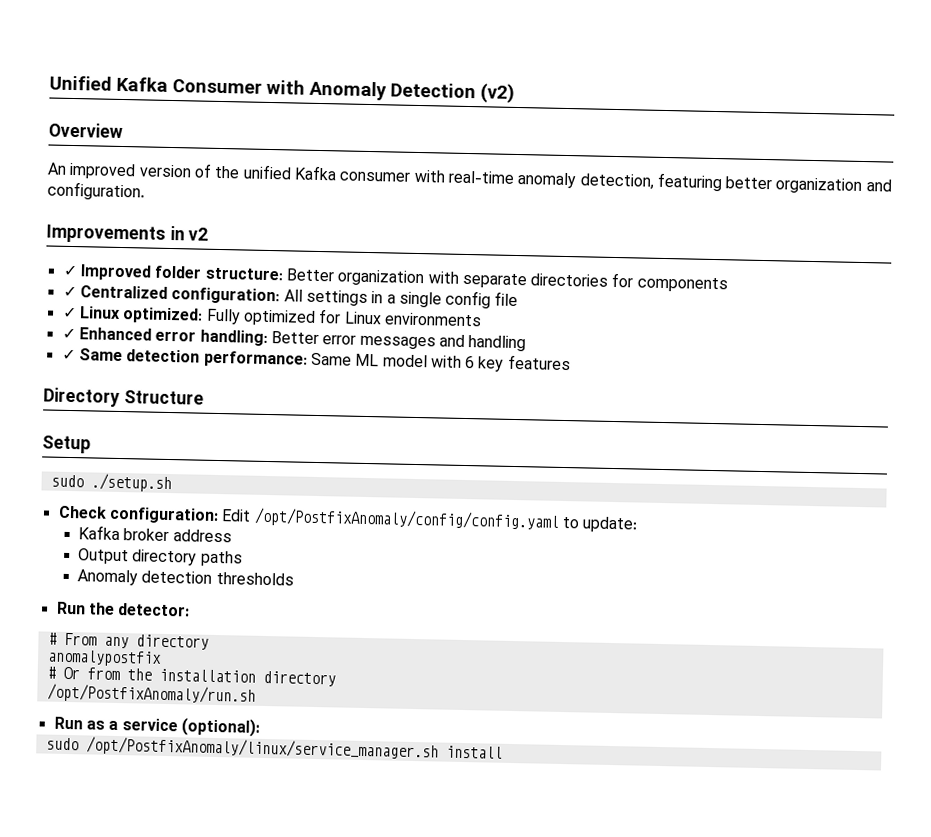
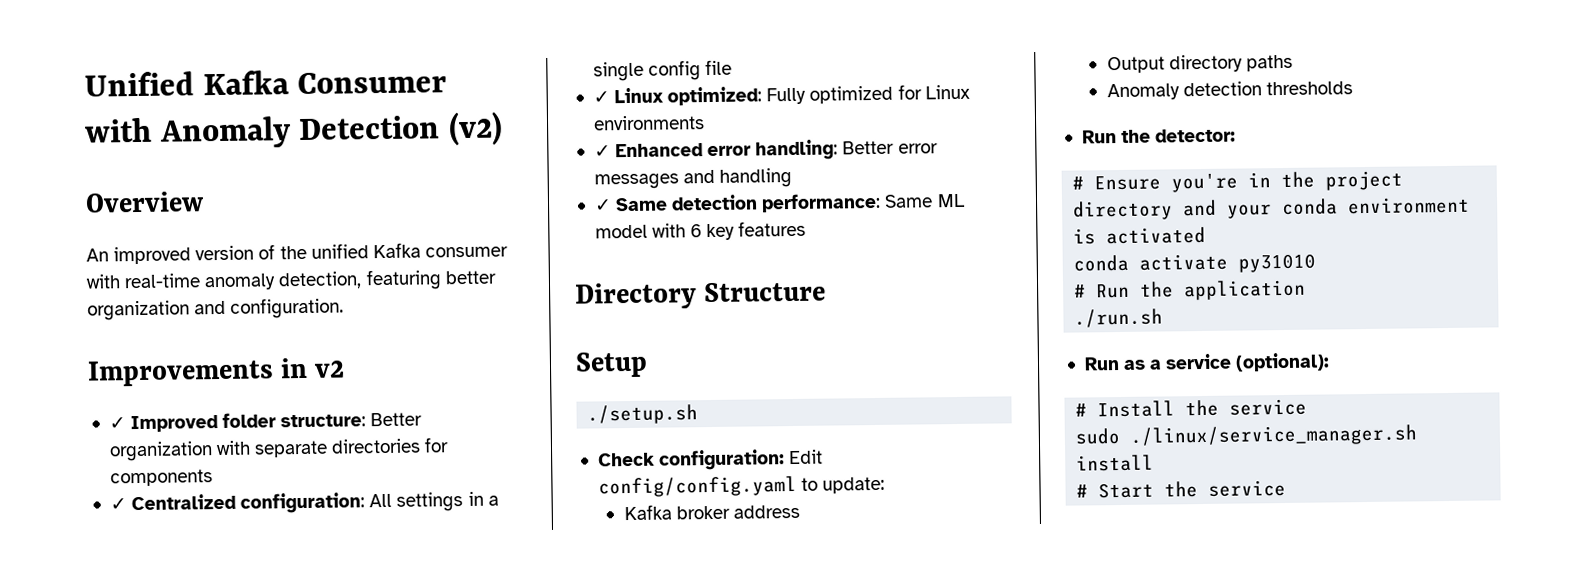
[50,474,84,488] sudo -> (648, 364) none
[253,507,560,531] /opt/PostfixAnomaly/config/config.yaml -> [597,475,797,498] config/config.yaml
[63,632,209,650] [46,649,162,667] [46,666,336,687] [46,683,256,705] From any directory // anomalypostfix // # Or from the installation directory // /opt/PostfixAnomaly/run.sh -> [1094,170,1404,193] [1073,196,1471,221] [1073,226,1207,245] [1073,253,1317,273] [1074,279,1307,301] [1074,308,1164,328] Ensure you're in the project directory and your conda environment is activated // conda activate py31010 // # Run the application // ./run.sh
[45,736,439,761] // sudo /opt/PostfixAnomaly/linux/service_manager.sh -> [1075,398,1308,418] [1075,424,1419,447] // # Install the service // sudo ./linux/service_manager.sh
(503, 752) none -> [1076,479,1287,499] // # Start the service

